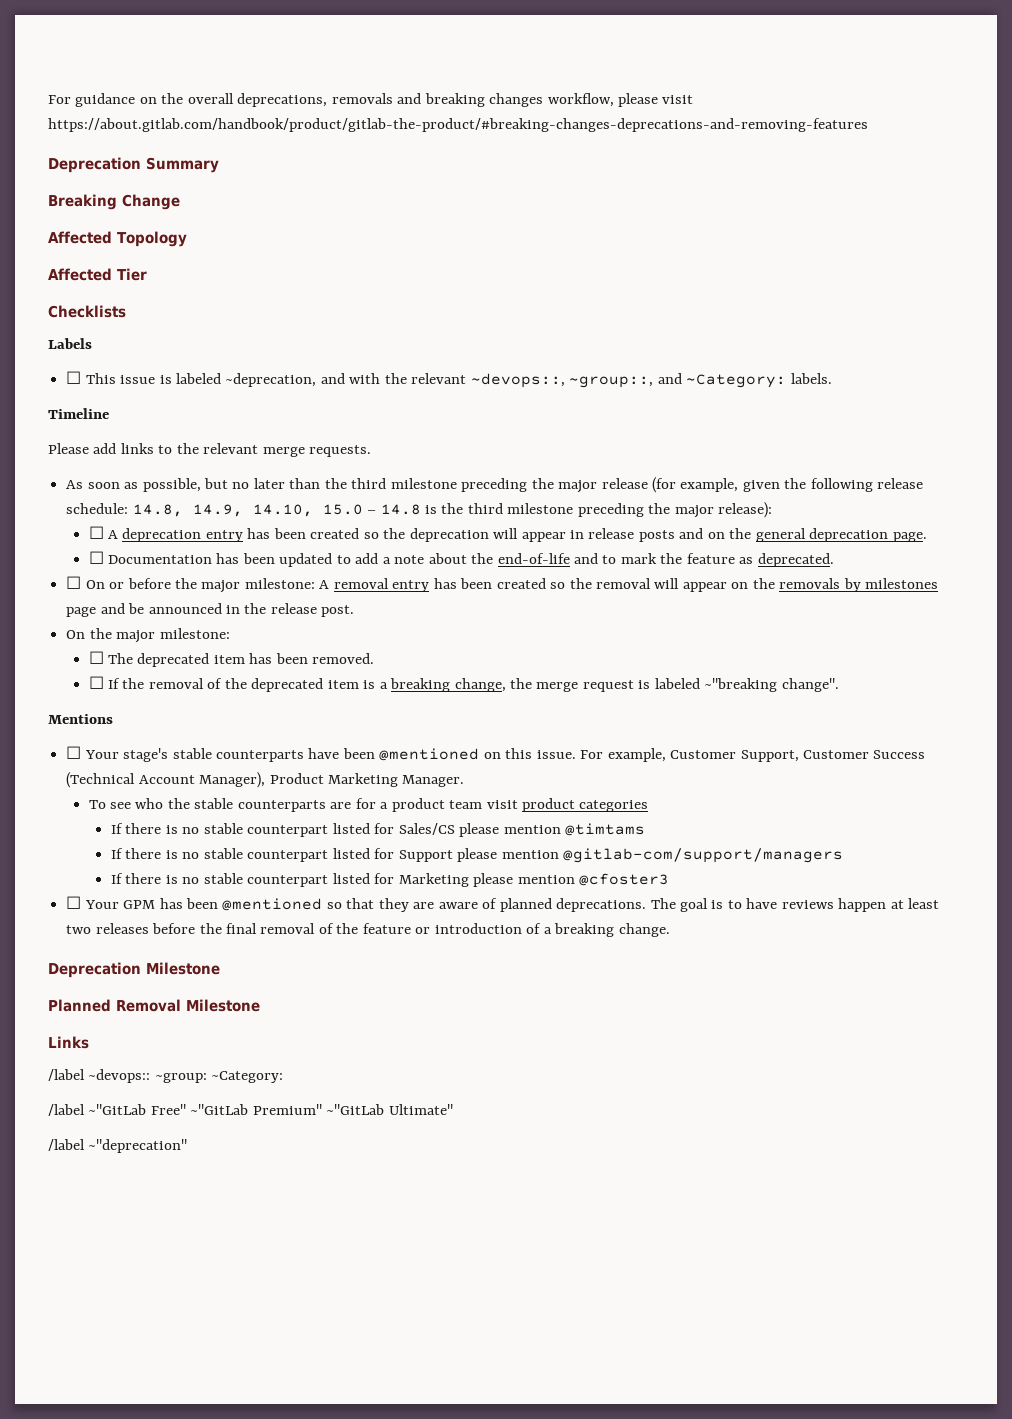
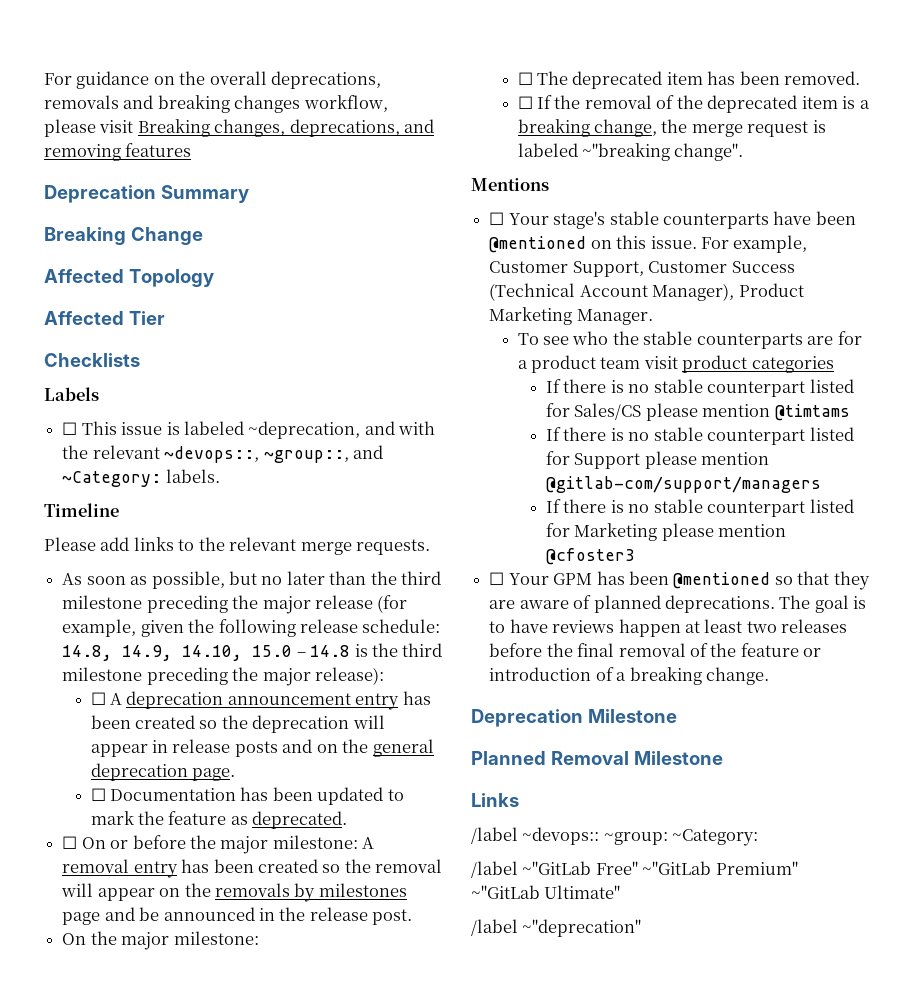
[48,118,868,132] https://about.gitlab.com/handbook/product/gitlab-the-product/#breaking-changes-deprecations-and-removing-features -> [137,119,435,137] [44,143,192,161] Breaking changes, deprecations, and removing features
(202, 535) none -> [227,693,351,705] announcement
[355,553,617,564] add a note about the end-of-life and to -> (404, 795) none

